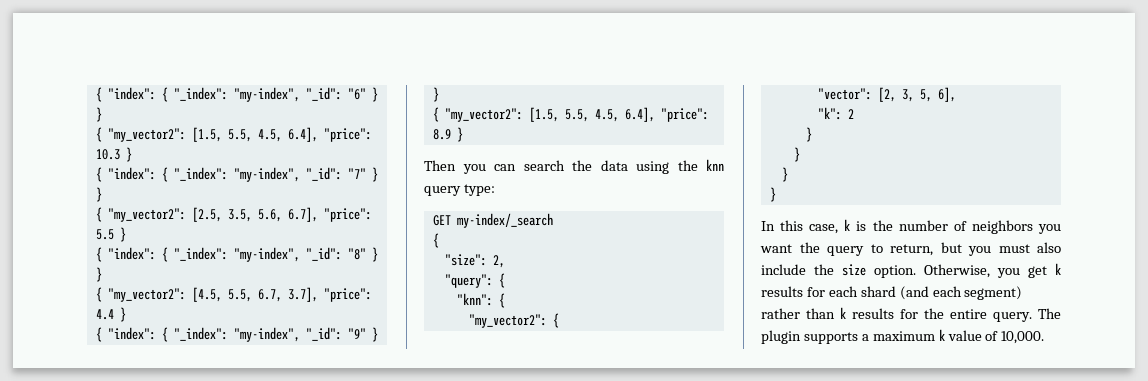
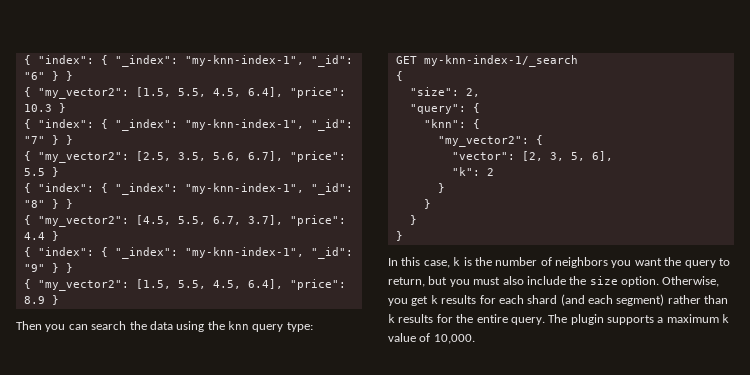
[95,87,300,102] { "index": { "_index": "my-index", -> [23,55,304,67] { "index": { "_index": "my-knn-index-1",
[233,167,300,182] "my-index", -> [184,119,304,130] "my-knn-index-1",
[233,247,300,262] "my-index", -> [184,183,304,194] "my-knn-index-1",
[233,327,300,342] "my-index", -> [184,247,304,258] "my-knn-index-1",
[456,213,553,228] my-index/_search -> [423,55,578,67] my-knn-index-1/_search

